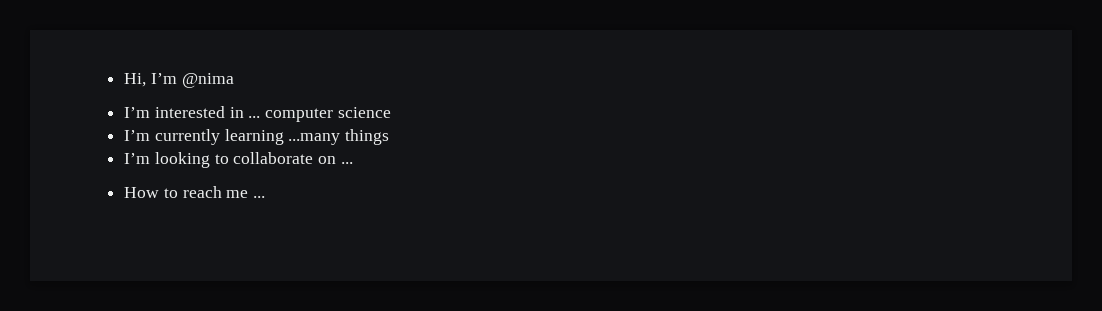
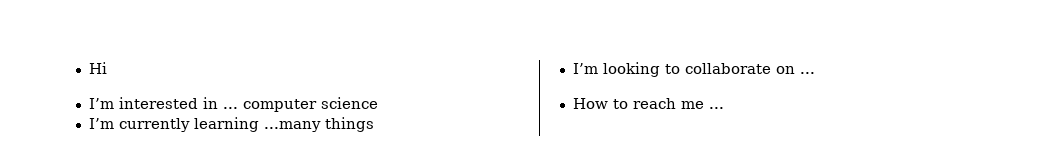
[124,73,234,88] Hi, I’m @nima -> [88,62,107,74] Hi

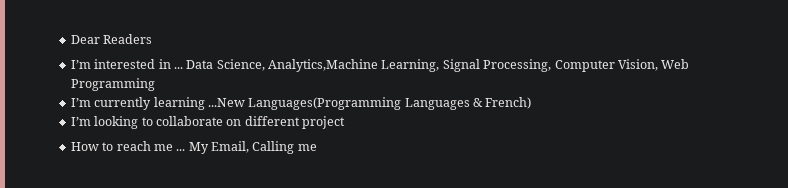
[88,62,107,74] Hi -> [70,34,153,44] Dear Readers
[242,97,378,112] [88,117,374,132] computer science // I’m currently learning ...many things -> [186,59,690,72] [70,78,155,91] [70,97,532,110] Data Science, Analytics,Machine Learning, Signal Processing, Computer Vision, Web Programming // I’m currently learning ...New Languages(Programming Languages & French)
[799,72,815,74] ... -> [244,116,345,129] different project
(724, 108) none -> [188,141,317,154] My Email, Calling me

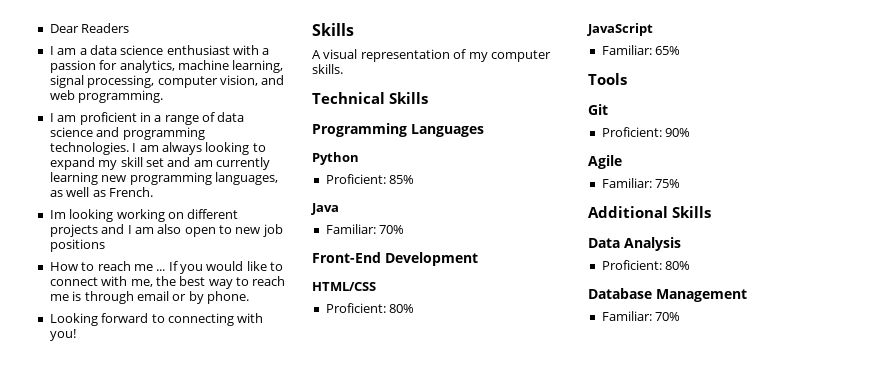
[70,59,690,72] [70,78,155,91] [70,97,532,110] [70,116,345,129] I’m interested in ... Data Science, Analytics,Machine Learning, Signal Processing, Computer Vision, Web Programming // I’m currently learning ...New Languages(Programming Languages & French) // I’m looking to collaborate on different project -> [49,45,270,55] [49,60,284,73] [49,75,285,88] [49,90,164,103] [49,112,245,125] [49,127,205,140] [49,142,266,155] [49,157,270,170] [49,172,278,185] [49,187,153,197] [49,209,239,222] [49,224,283,237] [49,239,105,252] I am a data science enthusiast with a passion for analytics, machine learning, signal processing, computer vision, and web programming. // I am proficient in a range of data science and programming technologies. I am always looking to expand my skill set and am currently learning new programming languages, as well as French. // Im looking working on different projects and I am also open to new job positions
[188,141,317,154] My Email, Calling me -> [168,261,284,274] [49,276,286,289] [49,291,249,304] [49,313,264,326] [49,329,76,341] [312,23,354,36] [312,49,551,62] [312,64,343,74] [312,92,428,104] [312,123,484,137] [312,152,359,165] [325,174,415,184] [311,203,339,215] [325,224,405,234] [312,252,478,266] [312,282,376,291] [325,303,415,313] [587,23,653,36] [601,45,681,55] [588,73,627,85] [588,104,608,115] [601,127,691,137] [588,155,622,169] [601,178,681,188] [588,206,711,218] [588,237,681,251] [601,260,691,270] [588,288,747,302] [601,311,681,321] If you would like to connect with me, the best way to reach me is through email or by phone. // Looking forward to connecting with you! // Skills // A visual representation of my computer skills. // Technical Skills // Programming Languages // Python // Proficient: 85% // Java // Familiar: 70% // Front-End Development // HTML/CSS // Proficient: 80% // JavaScript // Familiar: 65% // Tools // Git // Proficient: 90% // Agile // Familiar: 75% // Additional Skills // Data Analysis // Proficient: 80% // Database Management // Familiar: 70%

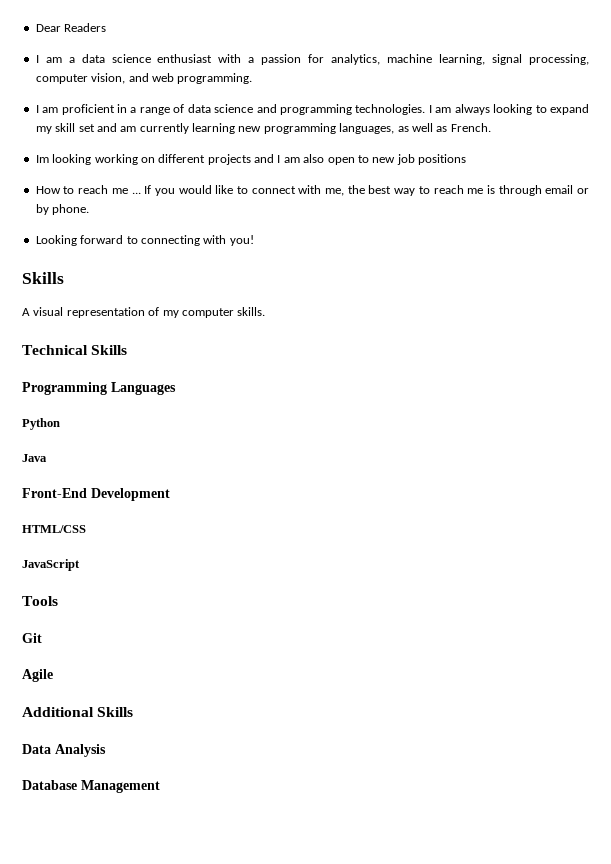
[325,174,415,184] // Proficient: 85% -> (60, 424) none
[325,224,405,234] // Familiar: 70% -> (47, 458) none
[325,303,415,313] // Proficient: 80% -> (86, 529) none
[601,45,681,55] // Familiar: 65% -> (80, 565) none
[601,127,691,137] // Proficient: 90% -> (42, 638) none
[601,178,681,188] // Familiar: 75% -> (53, 675) none
[601,260,691,270] // Proficient: 80% -> (106, 750) none
[601,311,681,321] // Familiar: 70% -> (160, 786) none

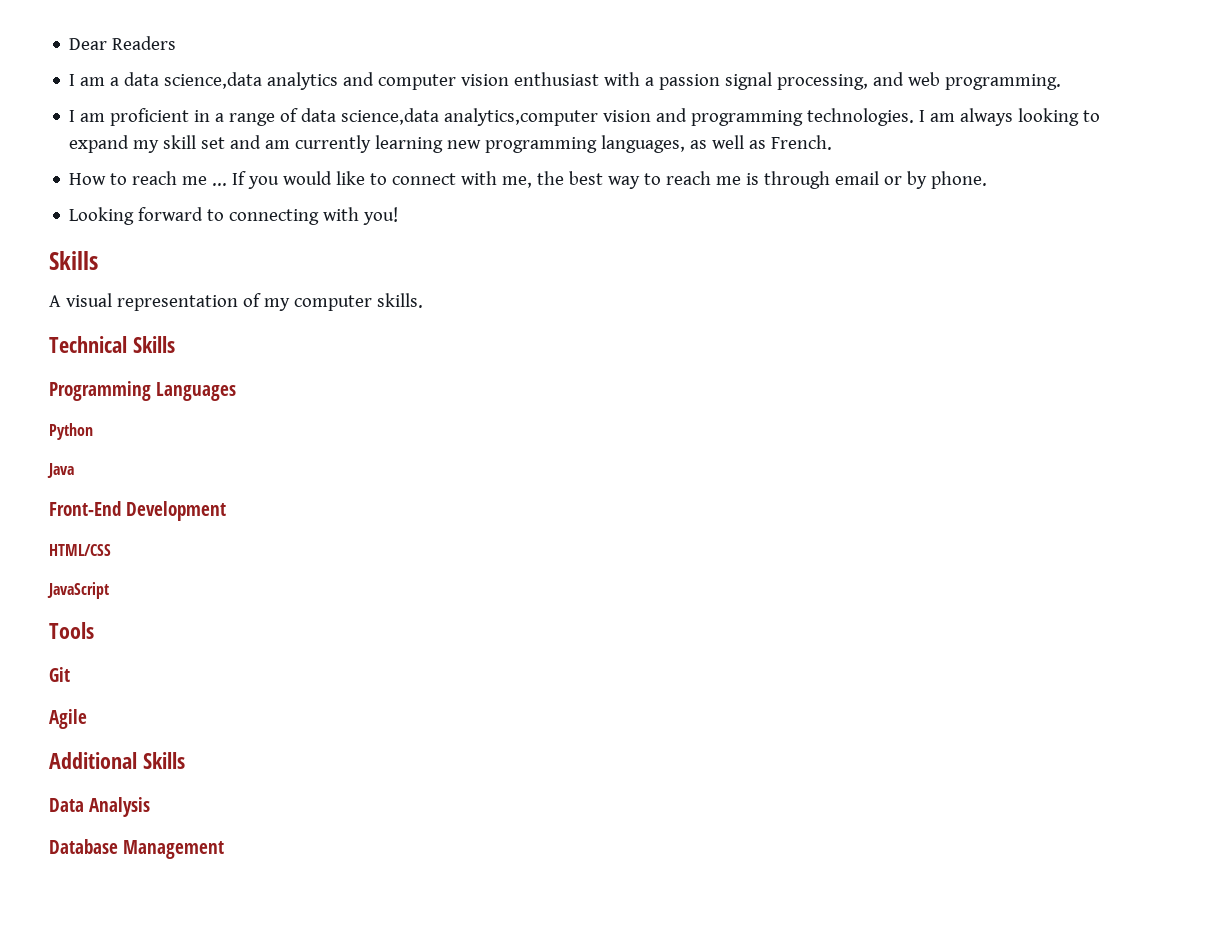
[111,54,589,65] [35,73,126,84] science enthusiast with a passion for analytics, machine learning, signal processing, computer vision, -> [164,72,869,90] science,data analytics and computer vision enthusiast with a passion signal processing,
[214,104,254,113] science -> [341,108,652,126] science,data analytics,computer vision
[35,154,466,165] // Im looking working on different projects and I am also open to new job positions -> (833, 142) none

